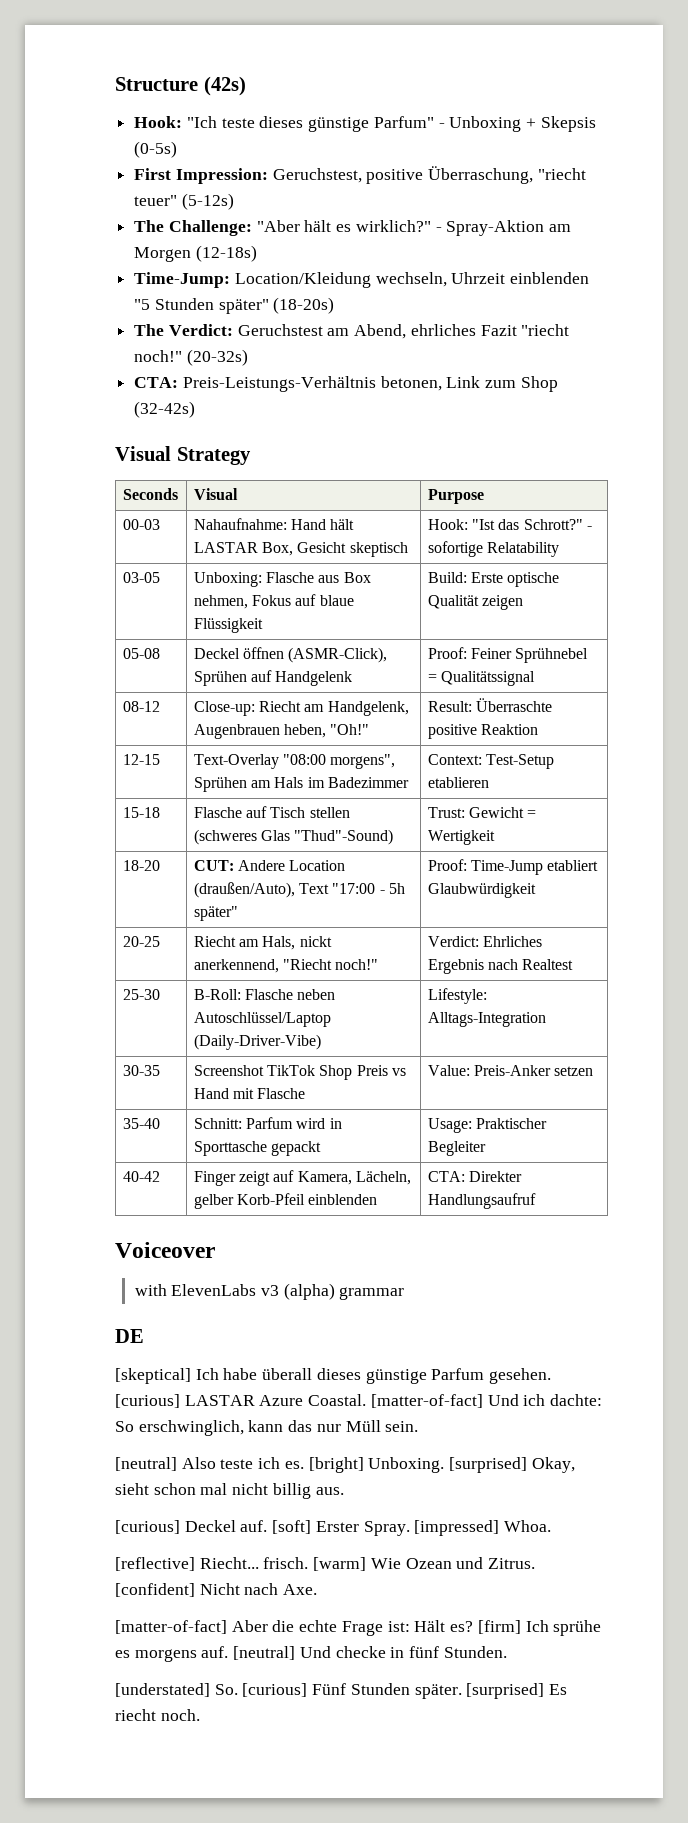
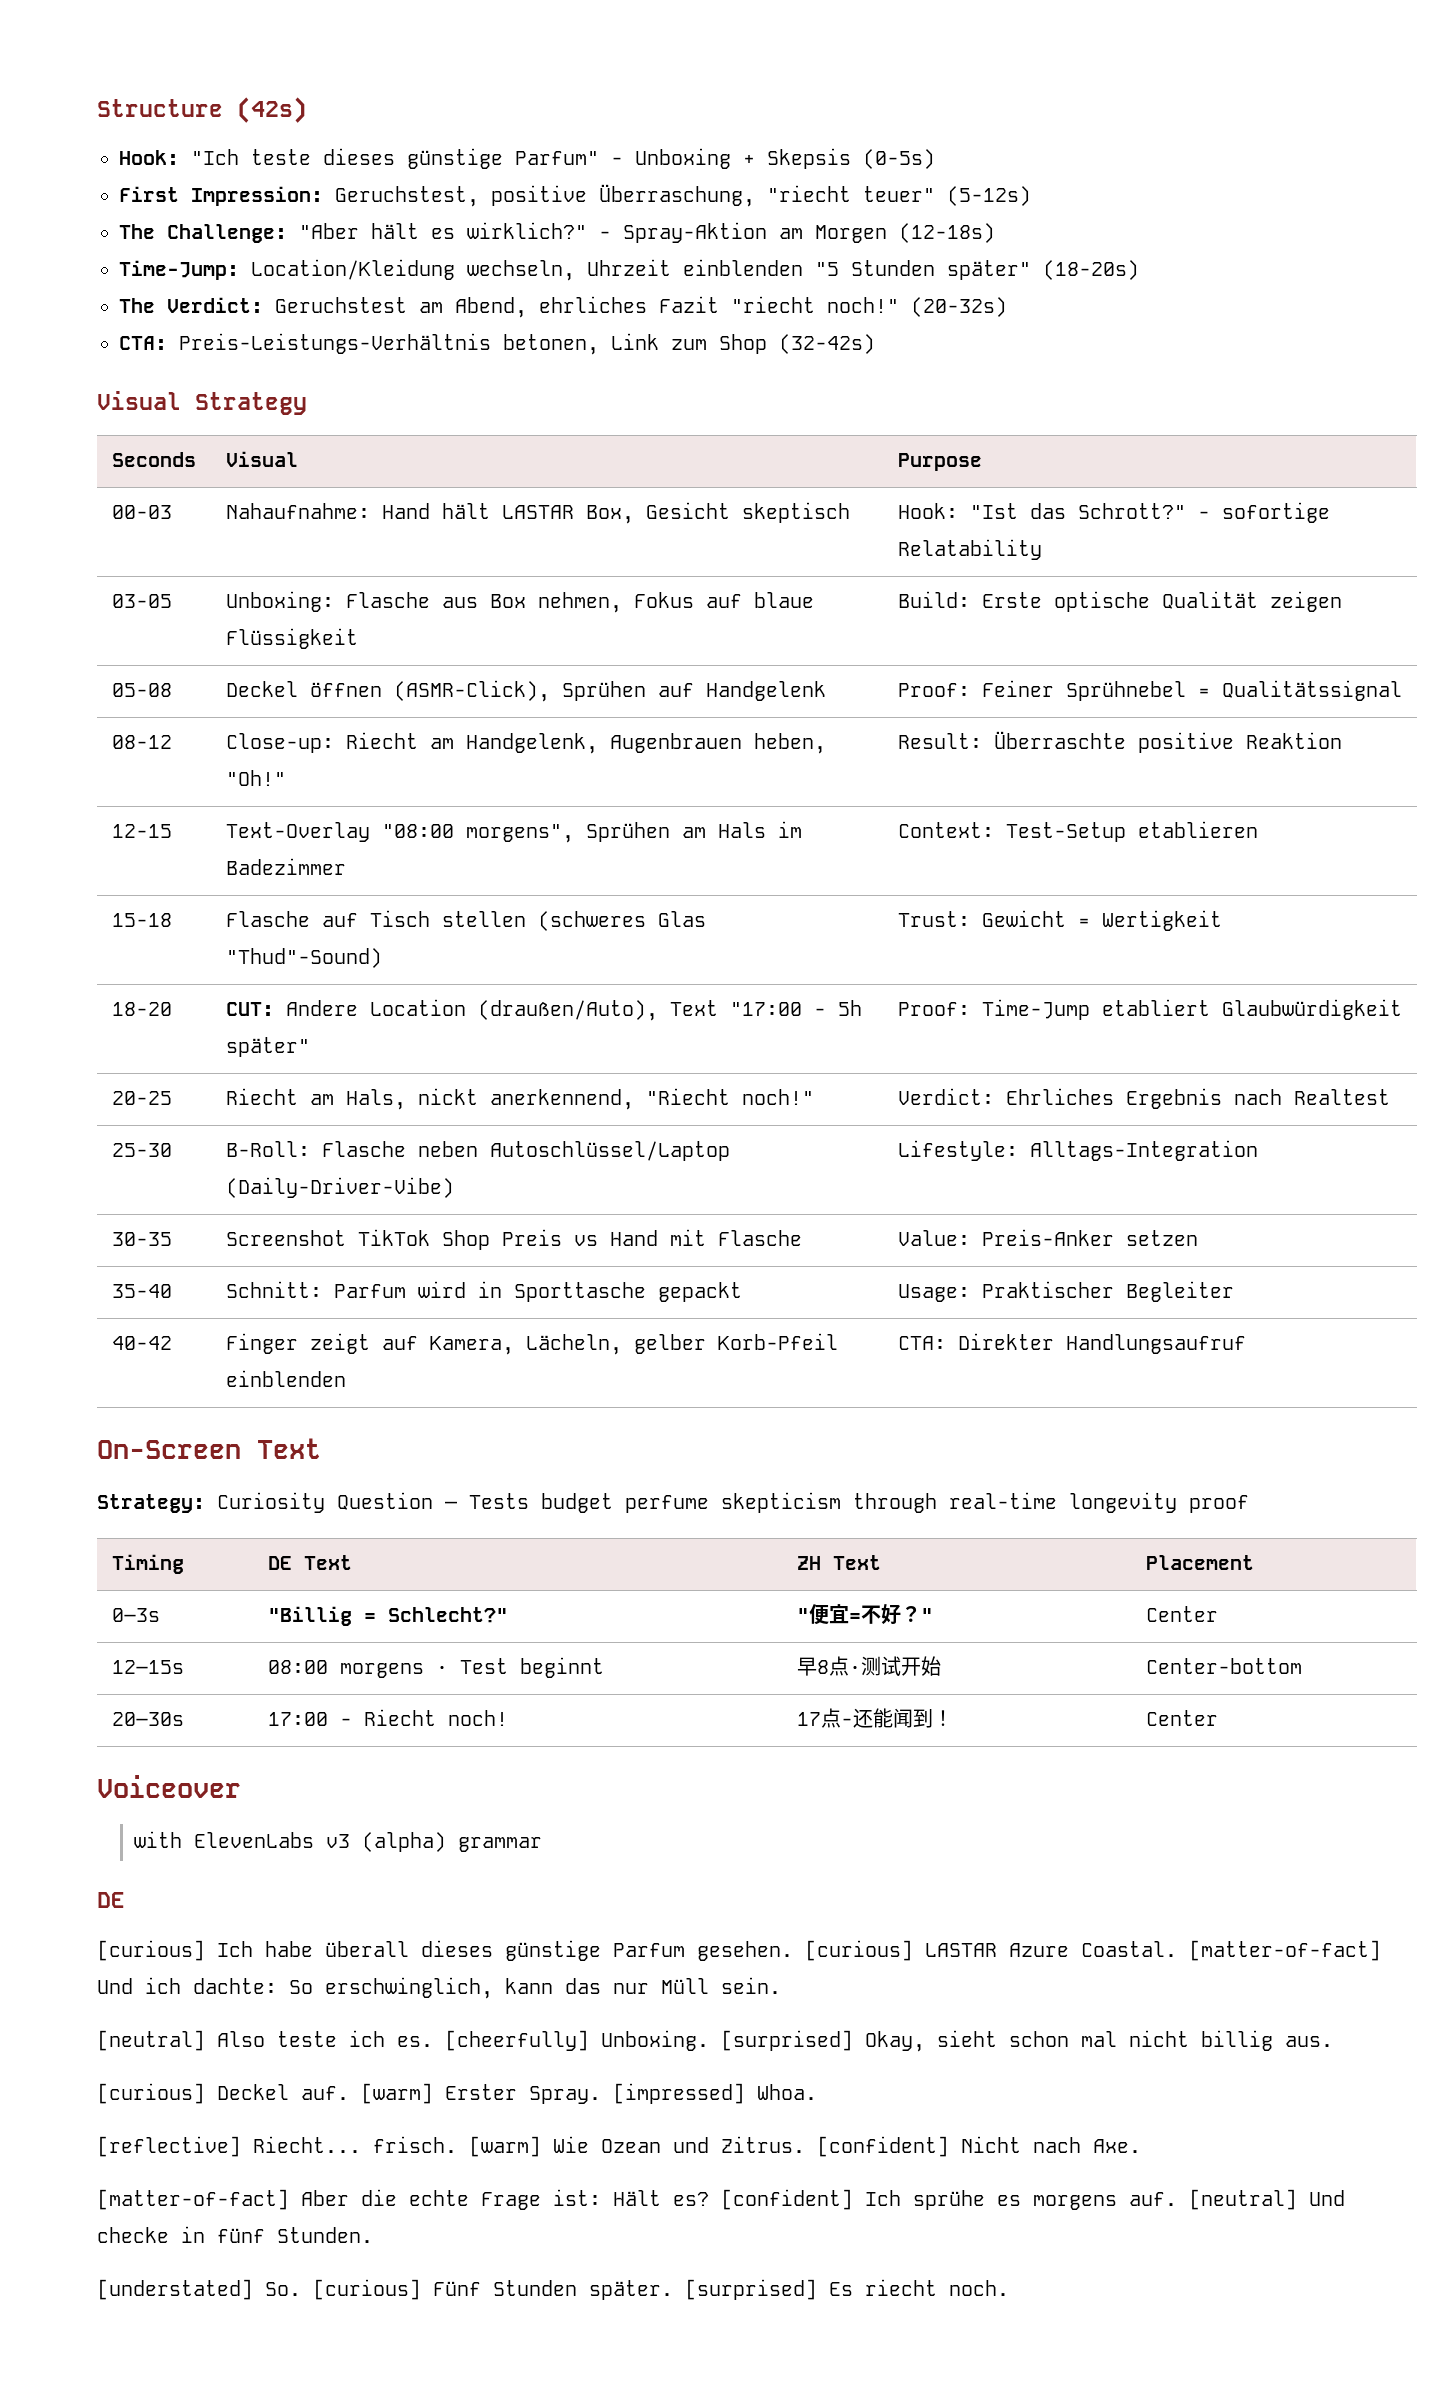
(536, 1201) none -> [97,1438,321,1459] [97,1492,1249,1513] [111,1554,184,1574] [267,1555,352,1570] [796,1555,881,1570] [1145,1555,1254,1570] [111,1608,160,1622] [267,1606,508,1626] [796,1604,933,1625] [1145,1606,1218,1622] [111,1660,184,1674] [267,1657,604,1678] [796,1656,941,1676] [1145,1658,1302,1674] [111,1712,184,1726] [267,1709,508,1726] [796,1708,953,1728] [1145,1710,1218,1726] // On-Screen Text // Strategy: Curiosity Question — Tests budget perfume skepticism through real-time longevity proof // Timing | DE Text | ZH Text | Placement // 0–3s | "Billig = Schlecht?" | "便宜=不好？" | Center // 12–15s | 08:00 morgens • Test beginnt | 早8点•测试开始 | Center-bottom // 20–30s | 17:00 - Riecht noch! | 17点-还能闻到！ | Center
[115,1368,191,1384] [skeptical] -> [97,1940,205,1961] [curious]
[308,1457,364,1473] [bright] -> [445,2030,589,2051] [cheerfully]
[272,1520,312,1534] [soft] -> [361,2083,433,2104] [warm]
[477,1620,521,1634] [firm] -> [721,2189,853,2210] [confident]

